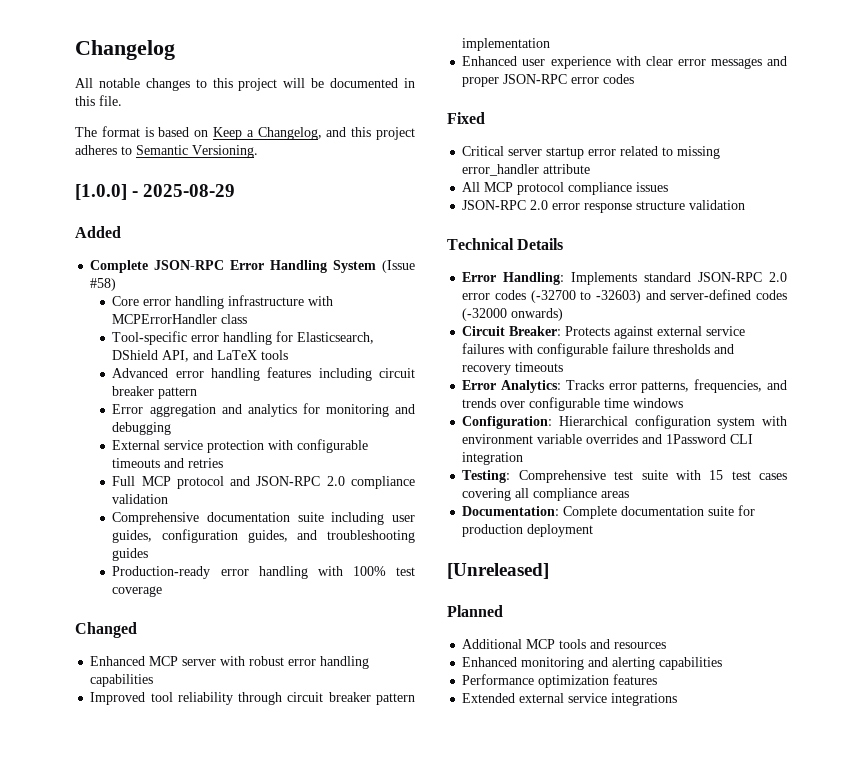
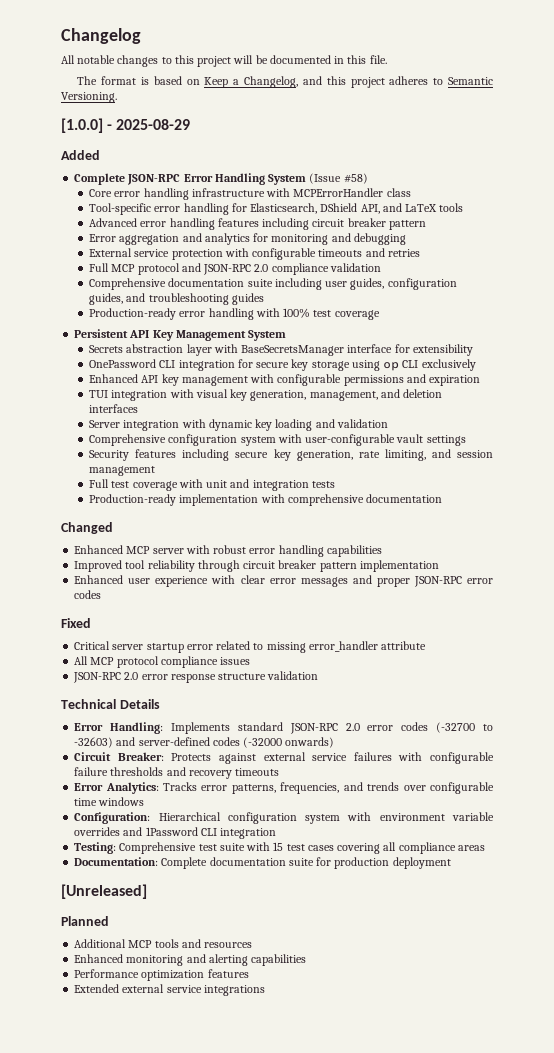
(163, 591) none -> [74,329,287,341] [89,344,473,356] [89,359,476,371] [89,374,481,386] [89,389,443,401] [89,404,139,413] [89,419,388,431] [89,434,466,446] [89,449,493,461] [89,466,156,476] [89,479,335,491] [89,494,443,506] // Persistent API Key Management System // Secrets abstraction layer with BaseSecretsManager interface for extensibility // OnePassword CLI integration for secure key storage using op CLI exclusively // Enhanced API key management with configurable permissions and expiration // TUI integration with visual key generation, management, and deletion interfaces // Server integration with dynamic key loading and validation // Comprehensive configuration system with user-configurable vault settings // Security features including secure key generation, rate limiting, and session management // Full test coverage with unit and integration tests // Production-ready implementation with comprehensive documentation

